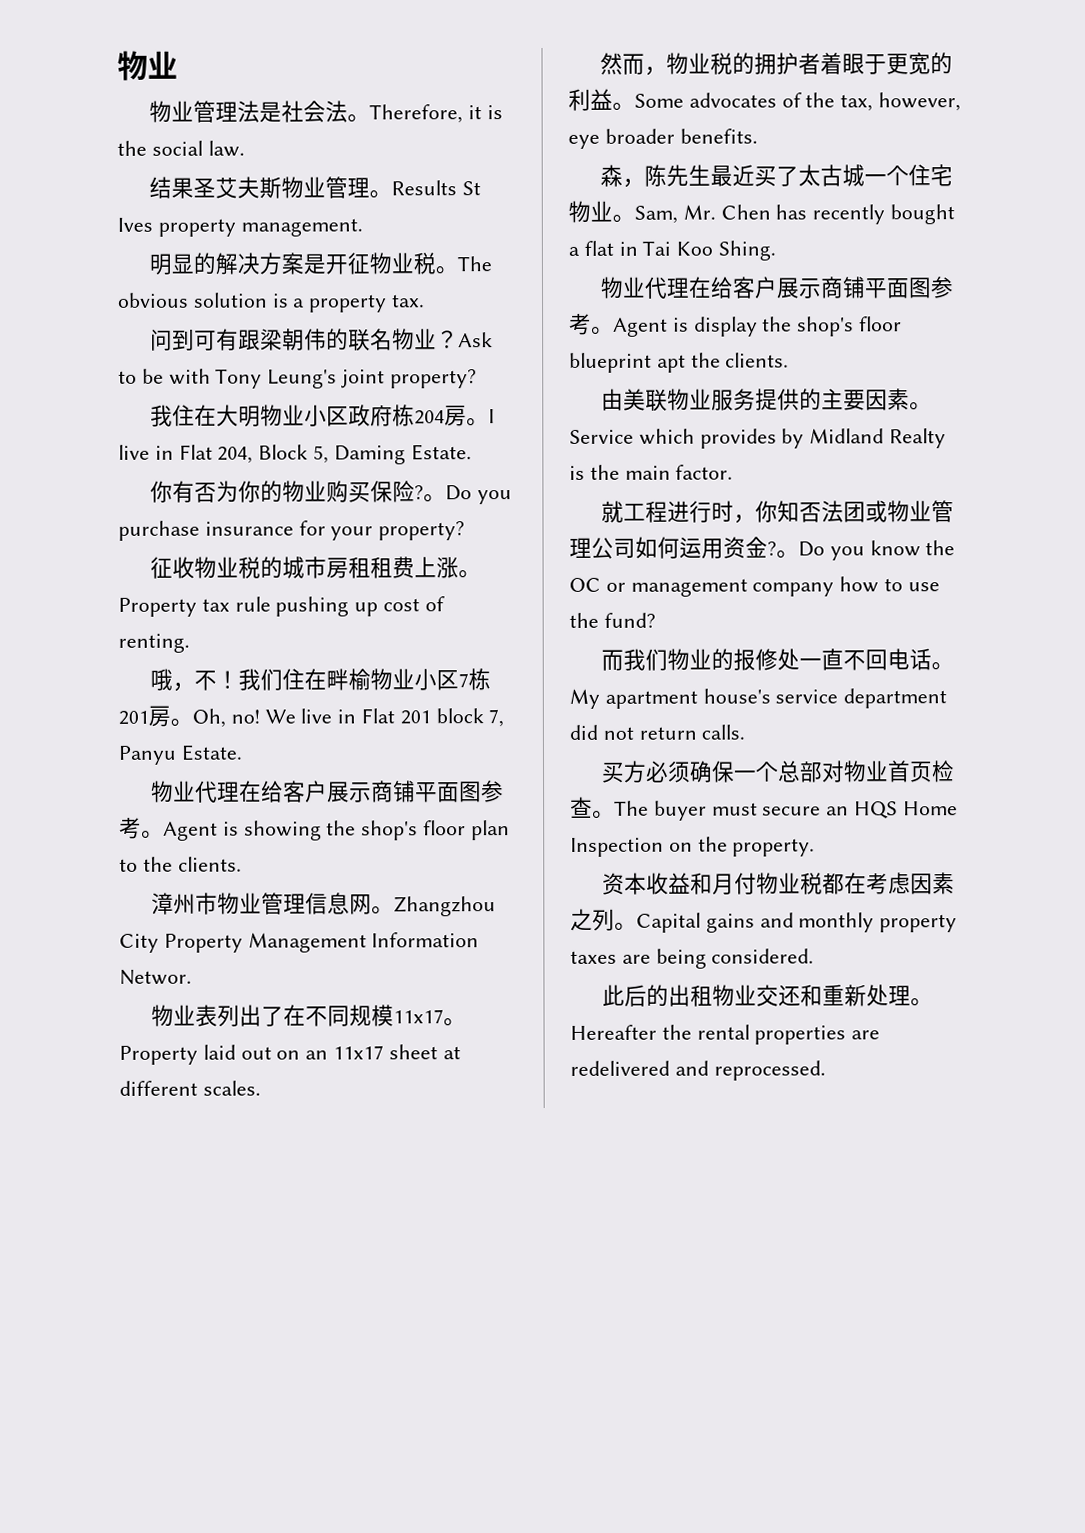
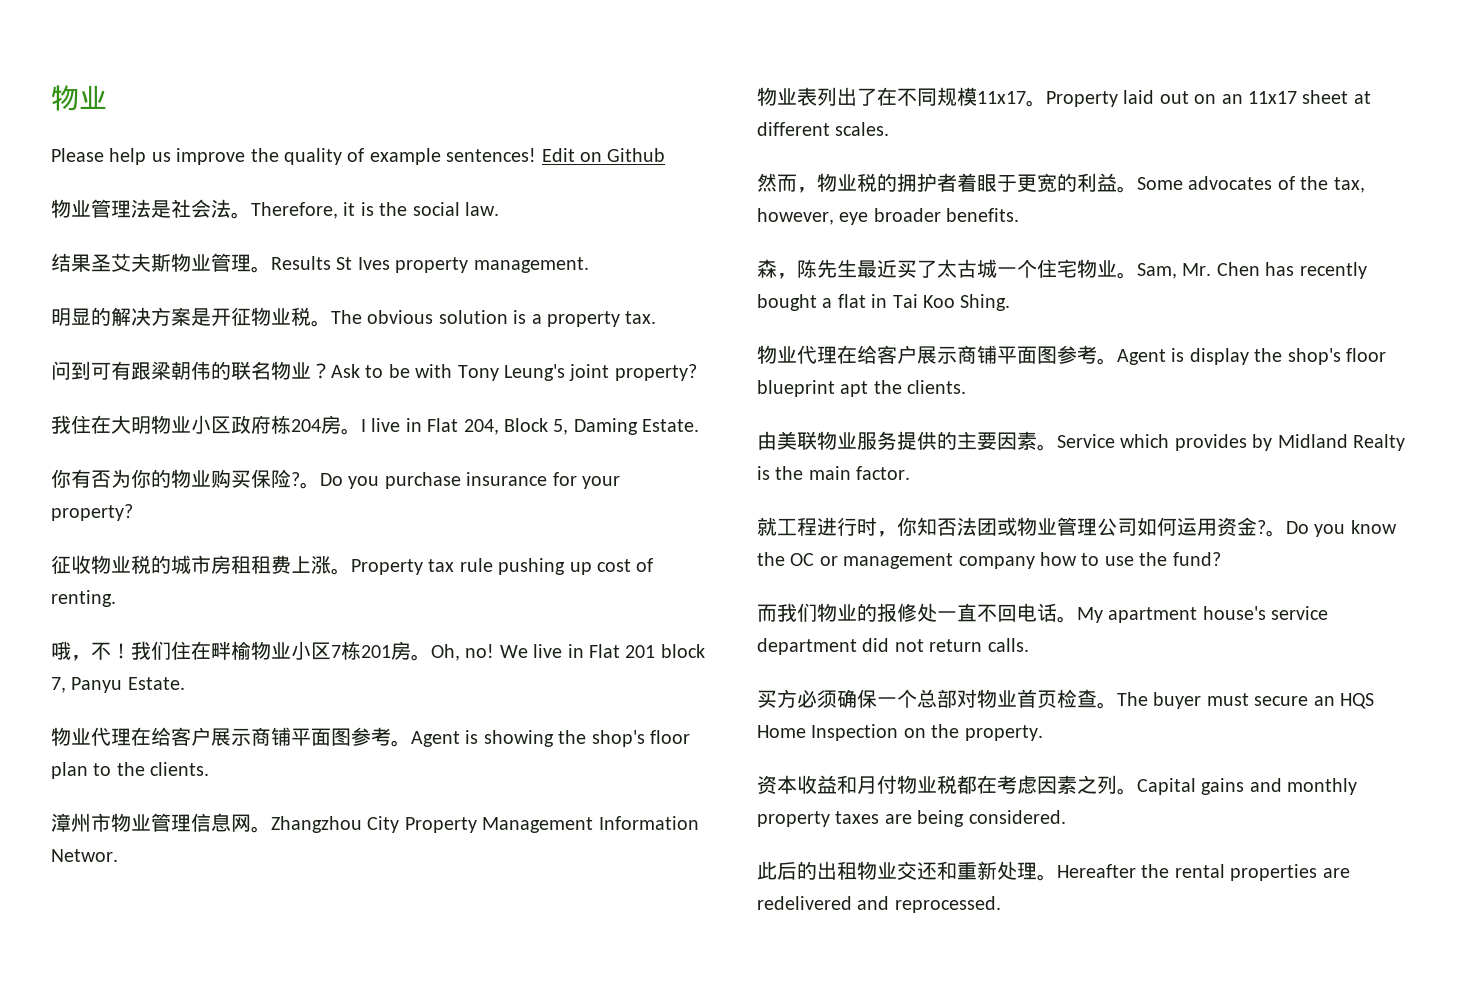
[117,50,178,81] 物业 -> [51,85,107,111] [51,148,666,165] 物业 // Please help us improve the quality of example sentences! Edit on Github

